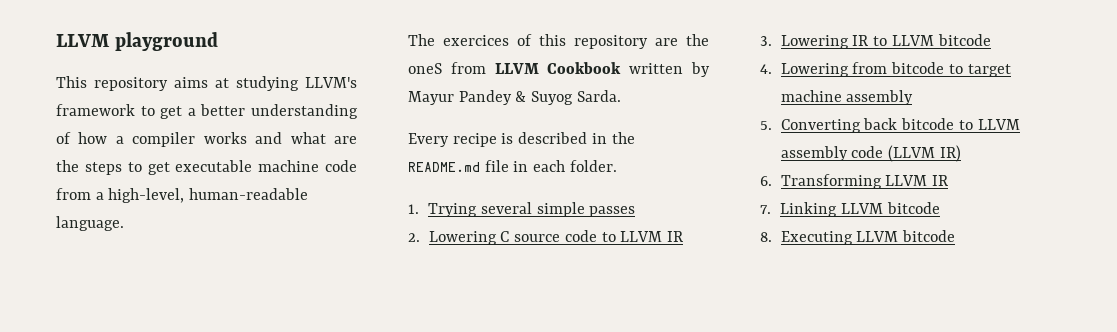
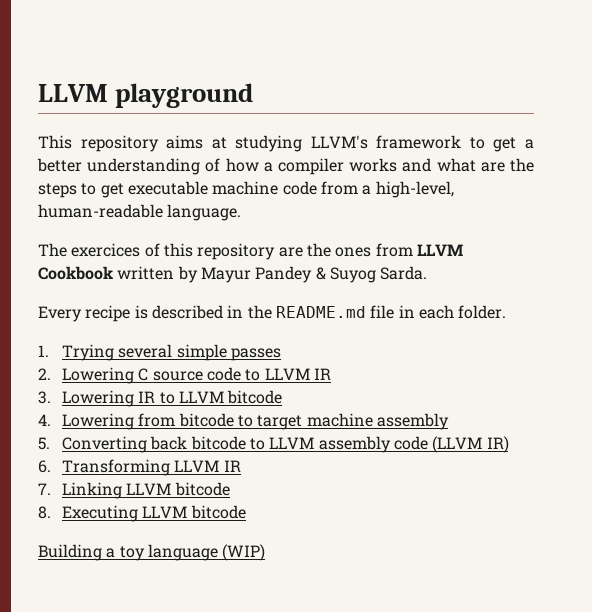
[408,63,442,74] oneS -> [335,247,372,257] ones
(956, 236) none -> [38,544,266,561] // Building a toy language (WIP)

